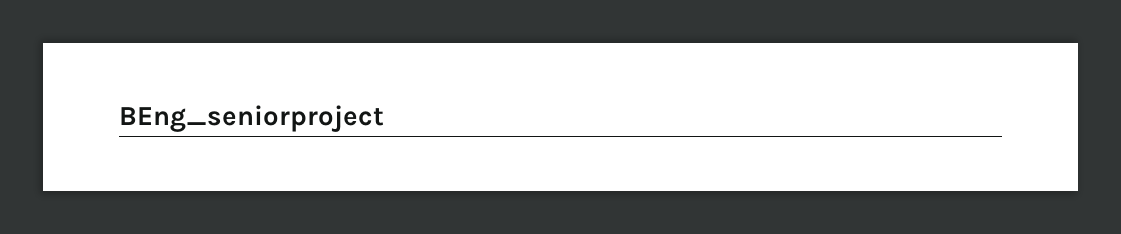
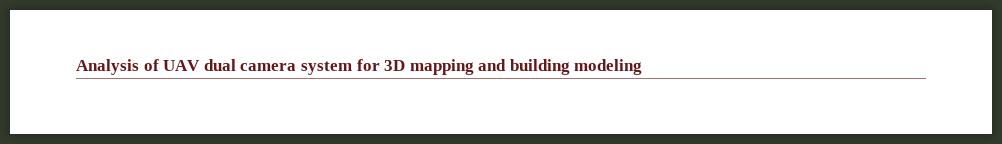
[119,105,384,132] BEng_seniorproject -> [76,59,643,75] Analysis of UAV dual camera system for 3D mapping and building modeling

